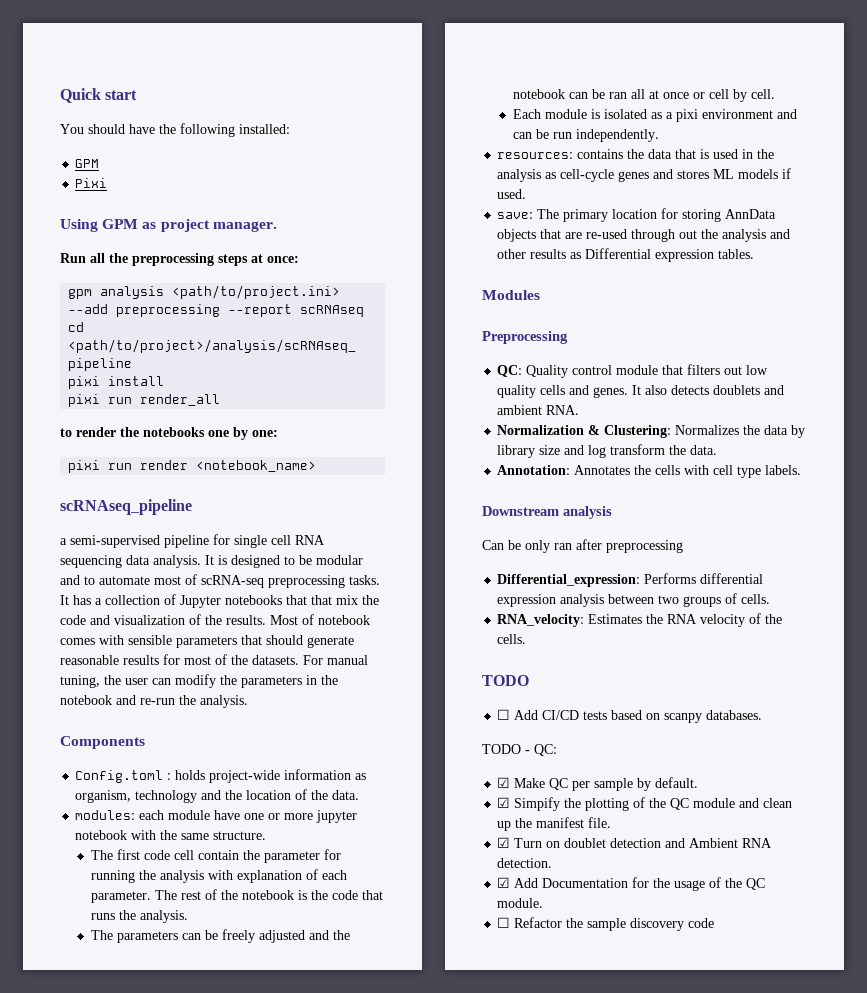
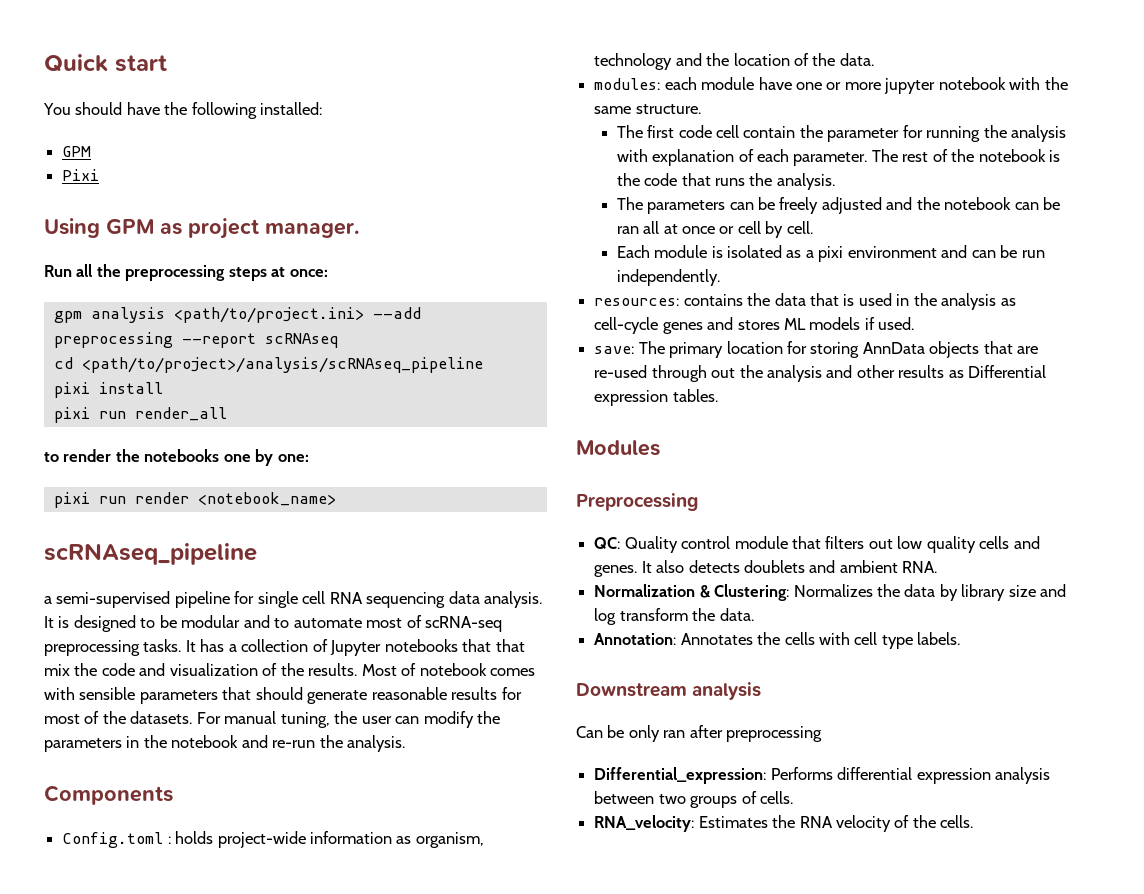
[482,675,529,686] [497,709,763,723] [482,744,557,756] [497,777,699,791] [497,797,793,811] [497,817,612,831] [497,837,773,848] [497,858,553,868] [497,877,766,891] [497,898,544,908] [497,917,715,931] // TODO // ☐ Add CI/CD tests based on scanpy databases. // TODO - QC: // ☑ Make QC per sample by default. // ☑ Simpify the plotting of the QC module and clean up the manifest file. // ☑ Turn on doublet detection and Ambient RNA detection. // ☑ Add Documentation for the usage of the QC module. // ☐ Refactor the sample discovery code -> (974, 821) none

